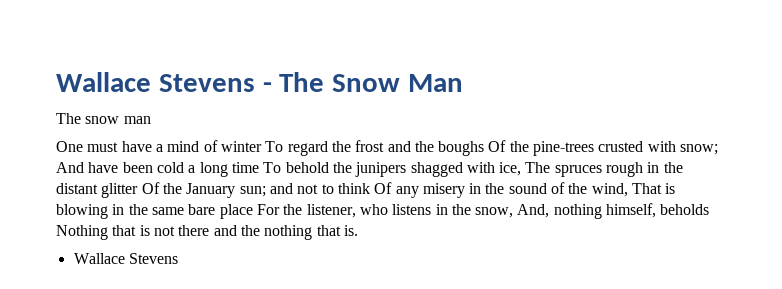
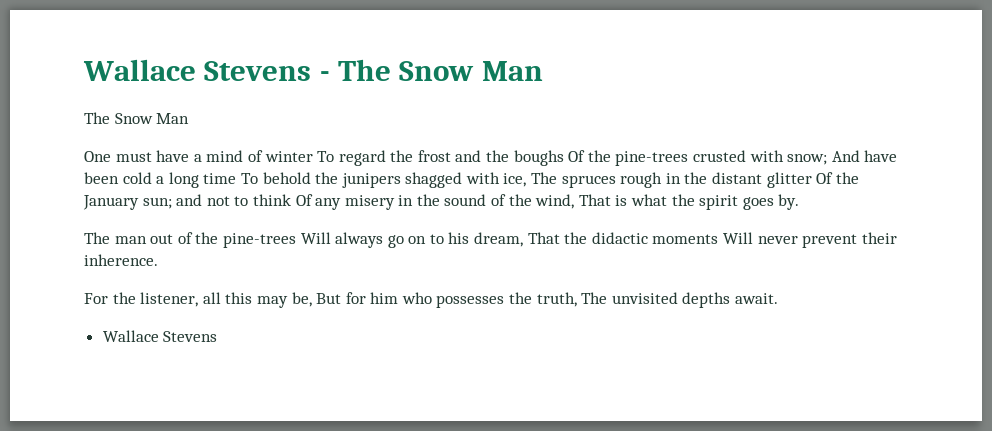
[85,116,151,124] snow man -> [114,113,190,124] Snow Man
[56,203,710,219] [56,225,358,240] blowing in the same bare place For the listener, who listens in the snow, And, nothing himself, beholds Nothing that is not there and the nothing that is. -> [631,194,800,210] [84,232,897,248] [84,254,158,266] [84,292,779,308] what the spirit goes by. // The man out of the pine-trees Will always go on to his dream, That the didactic moments Will never prevent their inherence. // For the listener, all this may be, But for him who possesses the truth, The unvisited depths await.

